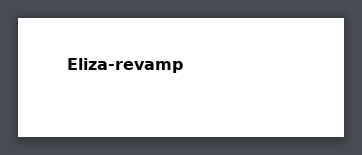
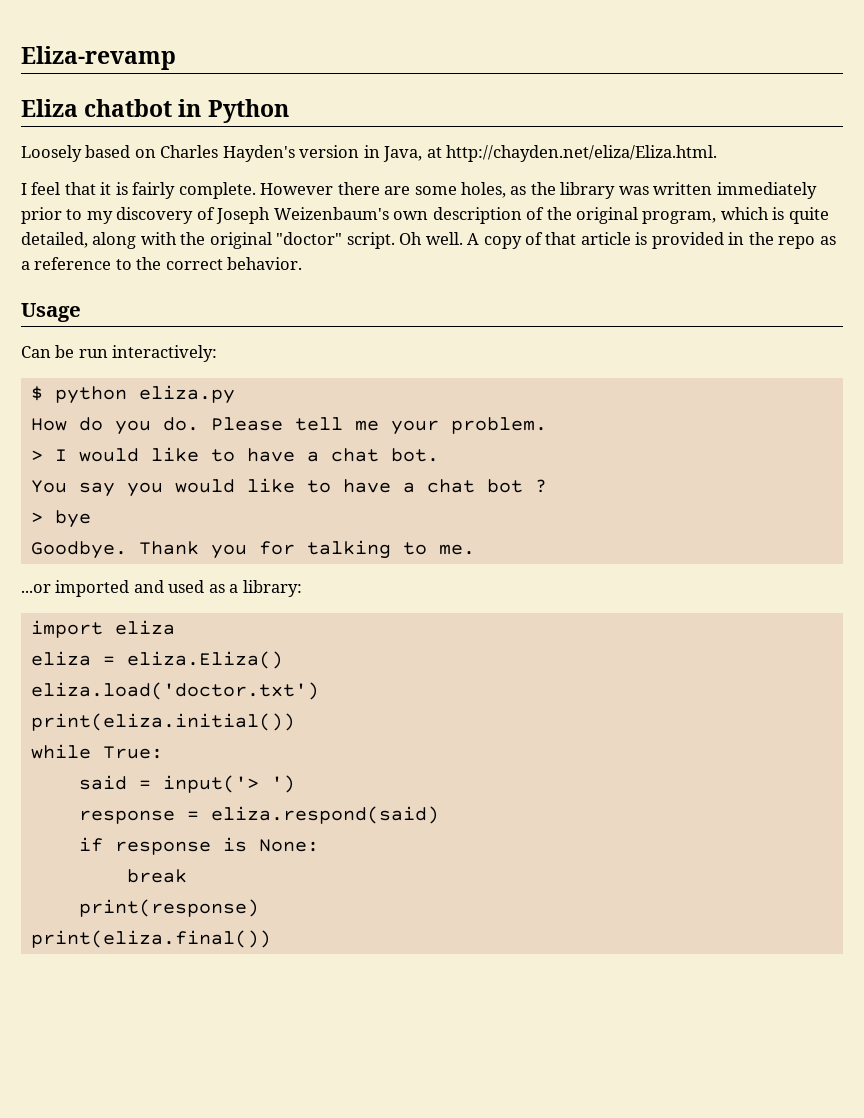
(183, 65) none -> [21,99,289,123] [21,145,718,162] [21,182,817,199] [21,207,829,224] [21,232,836,249] [21,257,303,270] [21,303,81,322] [21,345,218,362] [30,385,235,404] [30,417,547,435] [30,447,439,462] [30,478,547,497] [30,510,91,528] [30,540,475,559] [21,580,302,597] [30,620,175,638] [30,651,283,669] [30,682,319,700] [30,713,295,731] [30,744,163,759] [78,775,295,793] [78,806,439,824] [78,837,319,855] [126,869,187,883] [78,899,259,917] [30,930,271,948] // Eliza chatbot in Python // Loosely based on Charles Hayden's version in Java, at http://chayden.net/eliza/Eliza.html. // I feel that it is fairly complete. However there are some holes, as the library was written immediately prior to my discovery of Joseph Weizenbaum's own description of the original program, which is quite detailed, along with the original "doctor" script. Oh well. A copy of that article is provided in the repo as a reference to the correct behavior. // Usage // Can be run interactively: // $ python eliza.py // How do you do. Please tell me your problem. // > I would like to have a chat bot. // You say you would like to have a chat bot ? // > bye // Goodbye. Thank you for talking to me. // ...or imported and used as a library: // import eliza // eliza = eliza.Eliza() // eliza.load('doctor.txt') // print(eliza.initial()) // while True: // said = input('> ') // response = eliza.respond(said) // if response is None: // break // print(response) // print(eliza.final())

